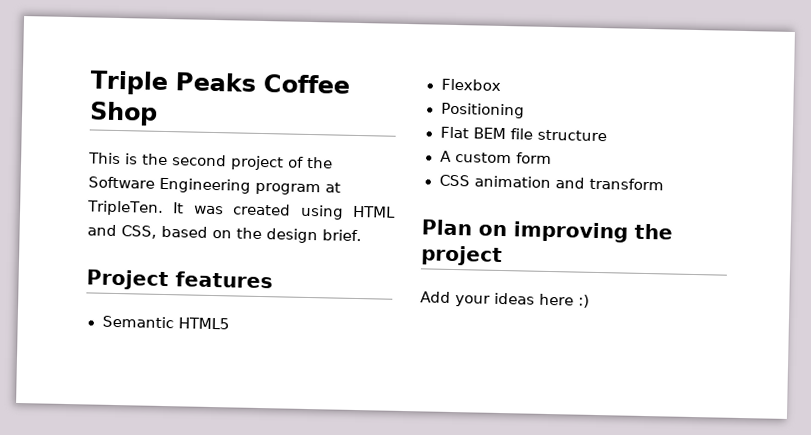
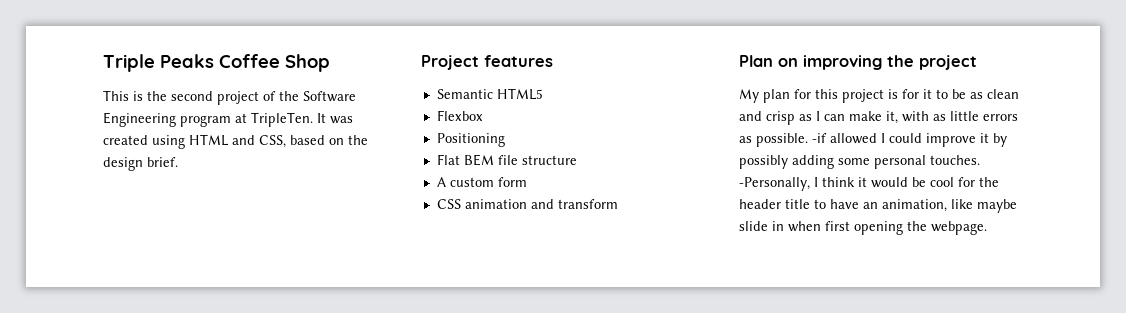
[420,291,590,308] Add your ideas here :) -> [739,89,1019,103] [739,111,1018,125] [739,133,1007,147] [739,155,980,169] [739,177,999,191] [739,199,1017,213] [739,221,987,235] My plan for this project is for it to be as clean and crisp as I can make it, with as little errors as possible. -if allowed I could improve it by possibly adding some personal touches. -Personally, I think it would be cool for the header title to have an animation, like maybe slide in when first opening the webpage.

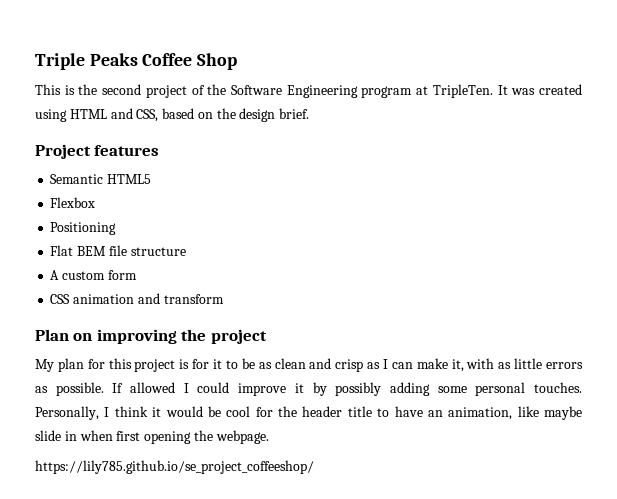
[812,133,827,143] -if -> [112,383,124,393] If
[739,177,810,191] -Personally, -> [35,406,99,420] Personally,
(987, 228) none -> [35,460,314,474] // https://lily785.github.io/se_project_coffeeshop/

